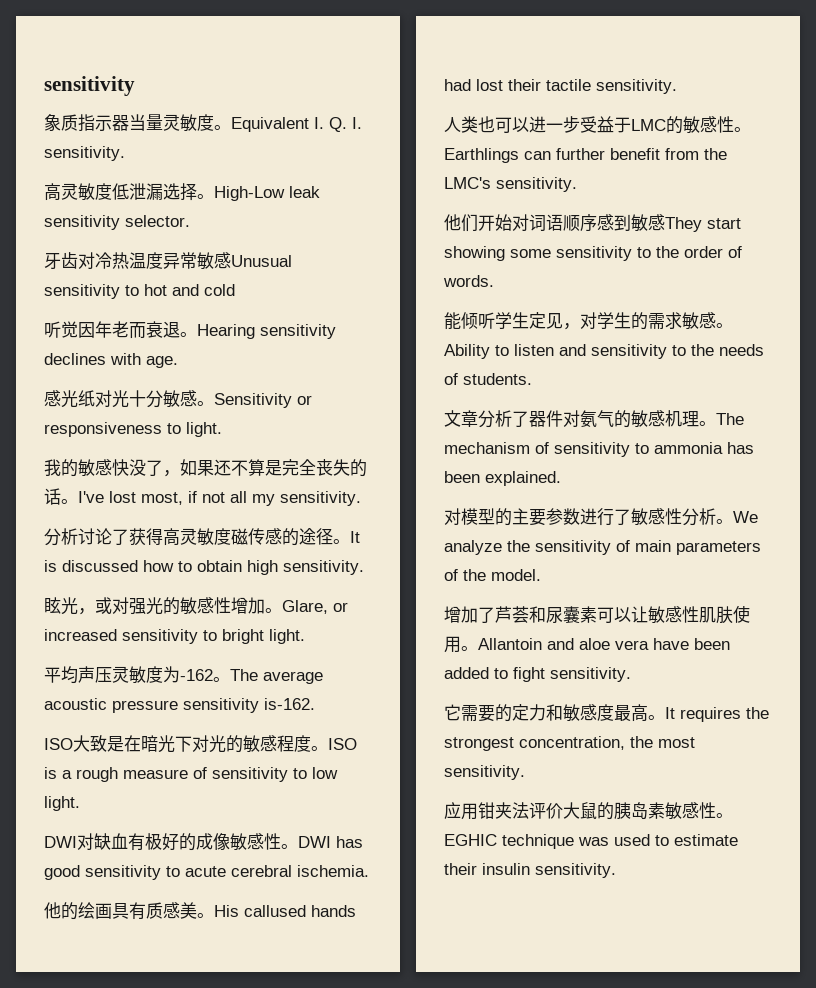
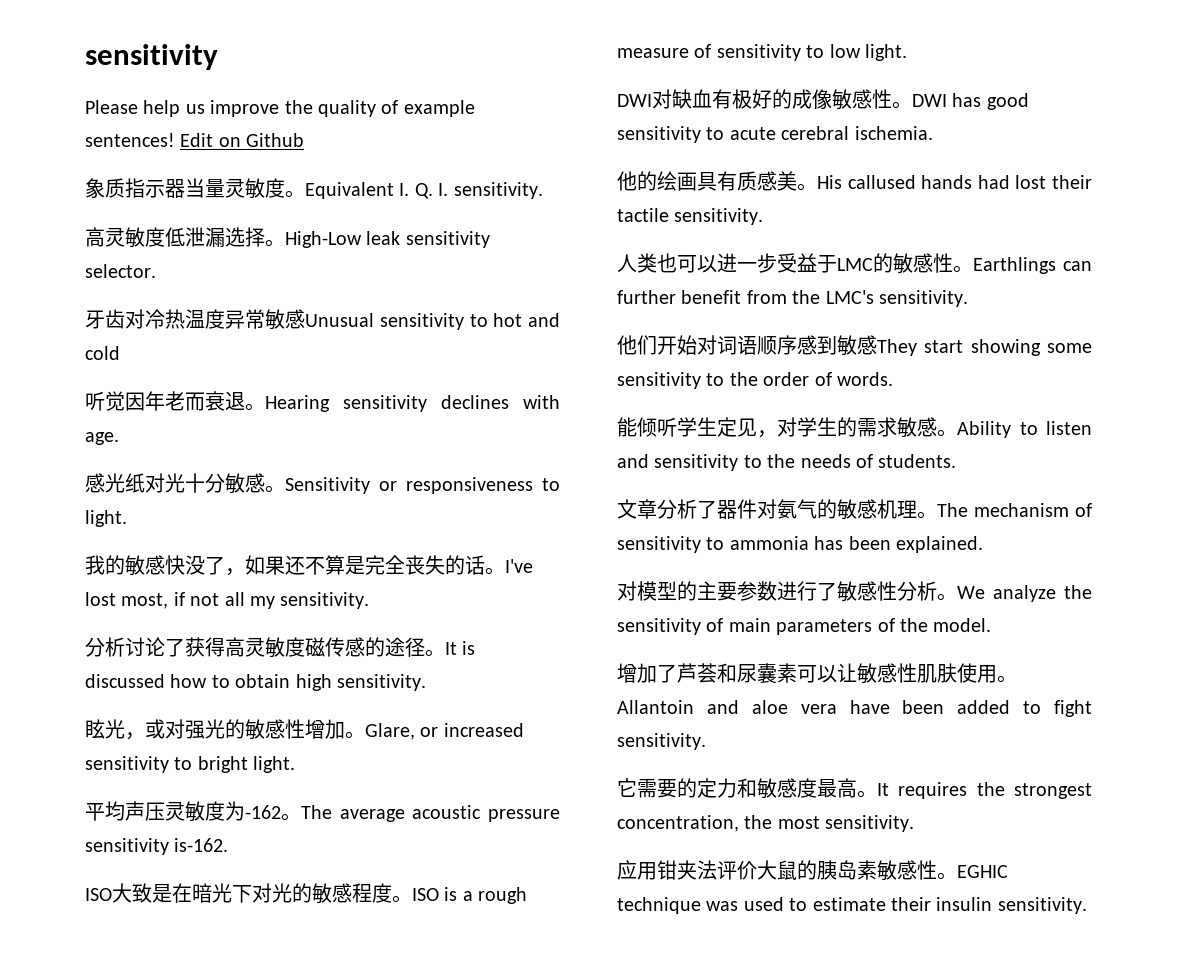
[44,76,135,96] sensitivity -> [85,44,218,70] [85,100,475,117] [85,133,305,147] sensitivity // Please help us improve the quality of example sentences! Edit on Github

